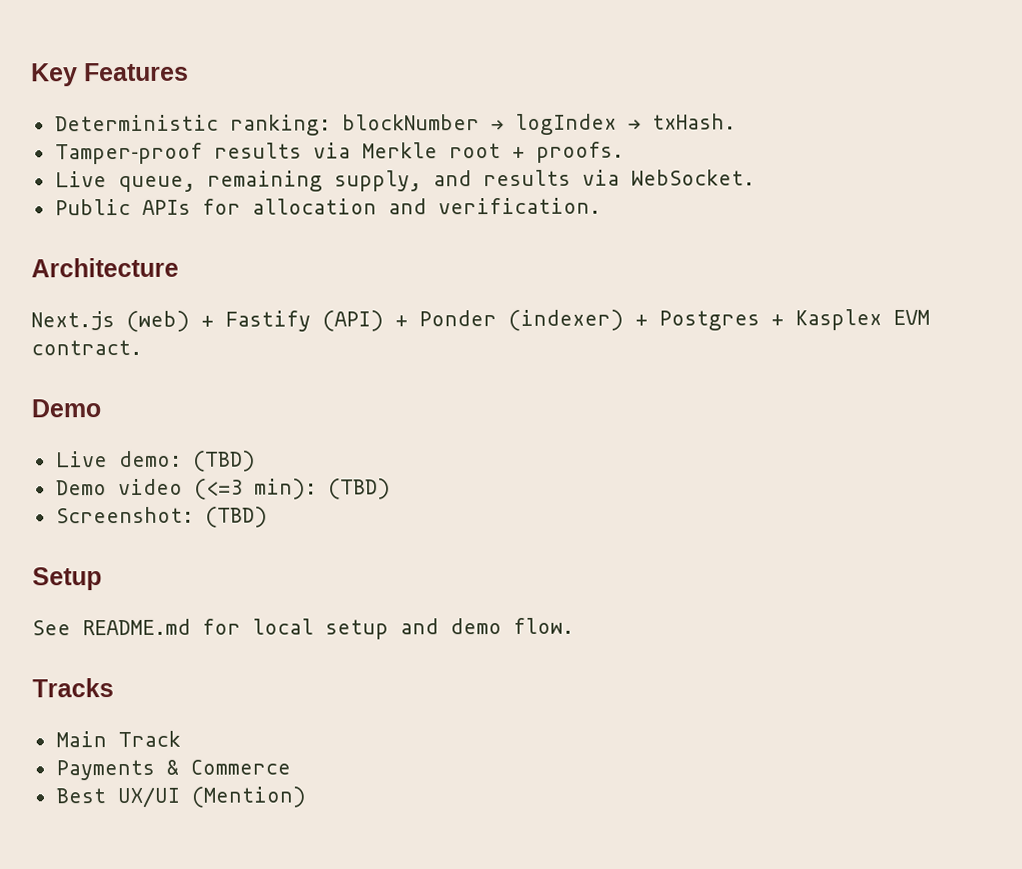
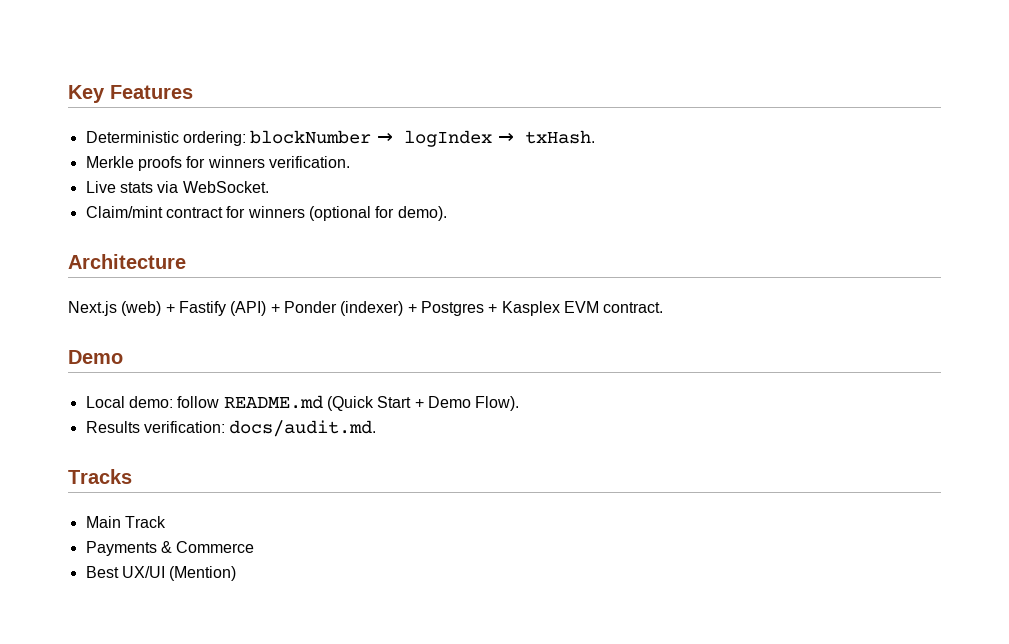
[229,114,331,136] ranking: -> [182,131,246,146] ordering:
[54,141,624,165] [54,169,755,193] [54,197,601,216] Tamper‑proof results via Merkle root + proofs. // Live queue, remaining supply, and results via WebSocket. // Public APIs for allocation and verification. -> [85,156,350,171] [85,181,269,193] [85,206,447,221] Merkle proofs for winners verification. // Live stats via WebSocket. // Claim/mint contract for winners (optional for demo).
[55,450,256,472] [55,478,391,500] [55,506,268,528] [32,567,102,591] [32,617,574,640] Live demo: (TBD) // Demo video (<=3 min): (TBD) // Screenshot: (TBD) // Setup // See README.md for local setup and demo flow. -> [85,395,520,411] [85,420,377,437] Local demo: follow README.md (Quick Start + Demo Flow). // Results verification: docs/audit.md.

